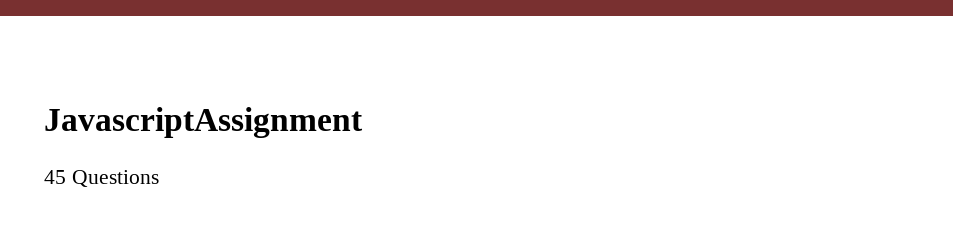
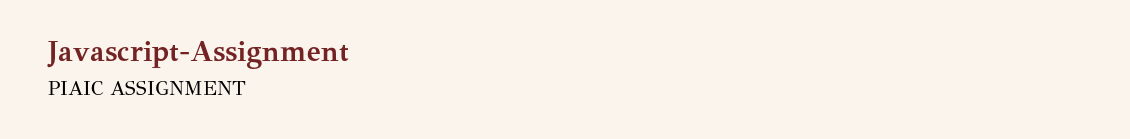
[44,107,363,138] [44,170,159,187] JavascriptAssignment // 45 Questions -> [47,41,349,69] [48,80,246,95] Javascript-Assignment // PIAIC ASSIGNMENT

